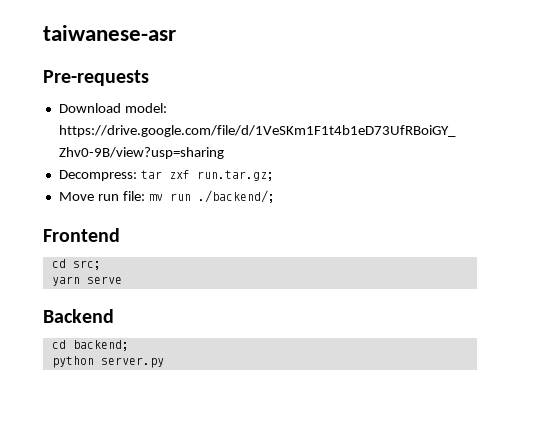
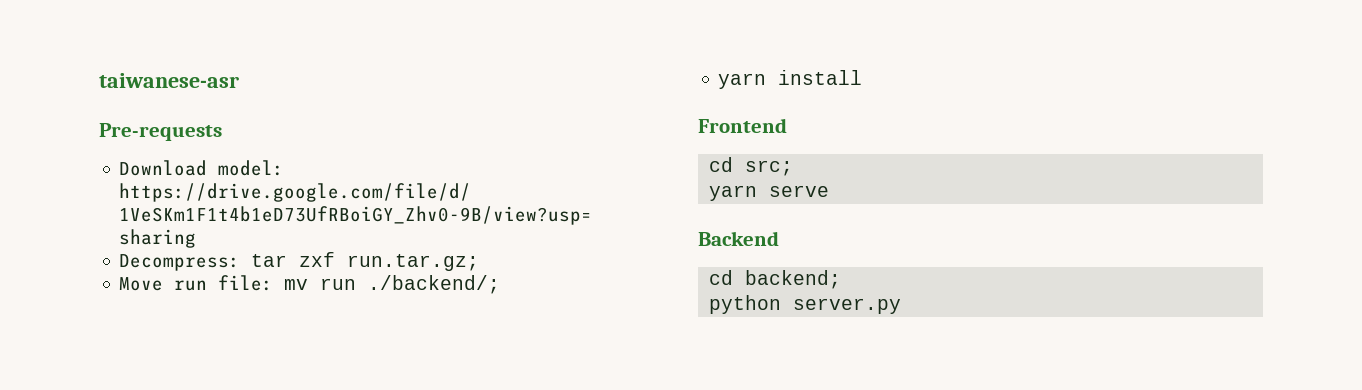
(275, 196) none -> [718,70,863,89] // yarn install

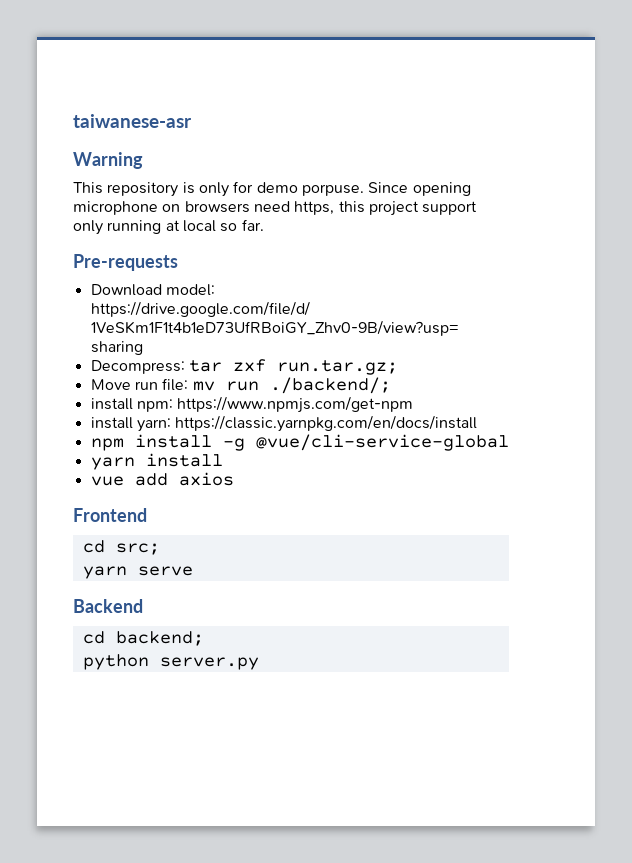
(239, 80) none -> [73,152,143,169] [73,181,471,197] [73,201,478,216] [73,219,264,235] // Warning // This repository is only for demo porpuse. Since opening microphone on browsers need https, this project support only running at local so far.
(501, 284) none -> [90,396,414,413] [90,415,478,432] [90,434,509,451] // install npm: https://www.npmjs.com/get-npm // install yarn: https://classic.yarnpkg.com/en/docs/install // npm install -g @vue/cli-service-global
(863, 77) none -> [90,472,234,486] // vue add axios

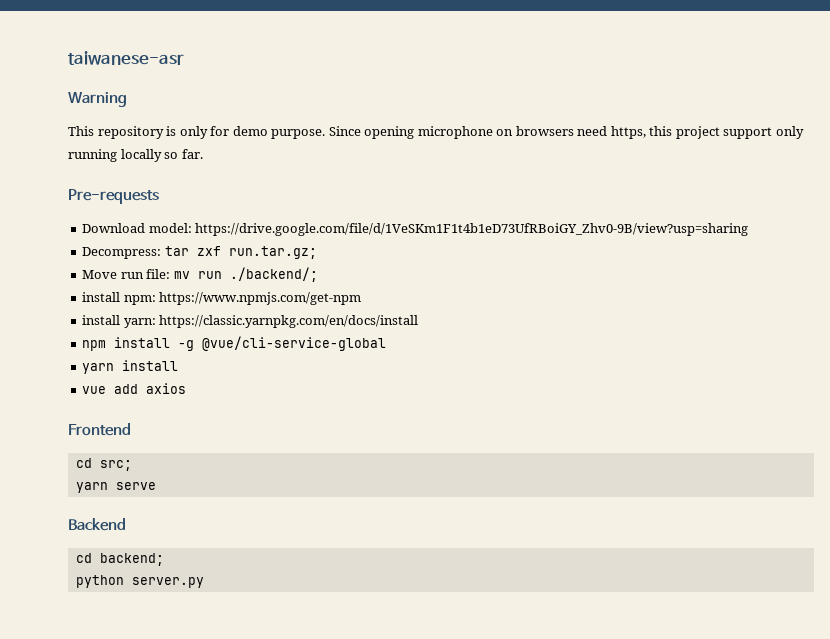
[301,184,364,196] porpuse. -> [271,129,326,139] purpose.
[165,220,216,232] at local -> [120,149,162,162] locally

